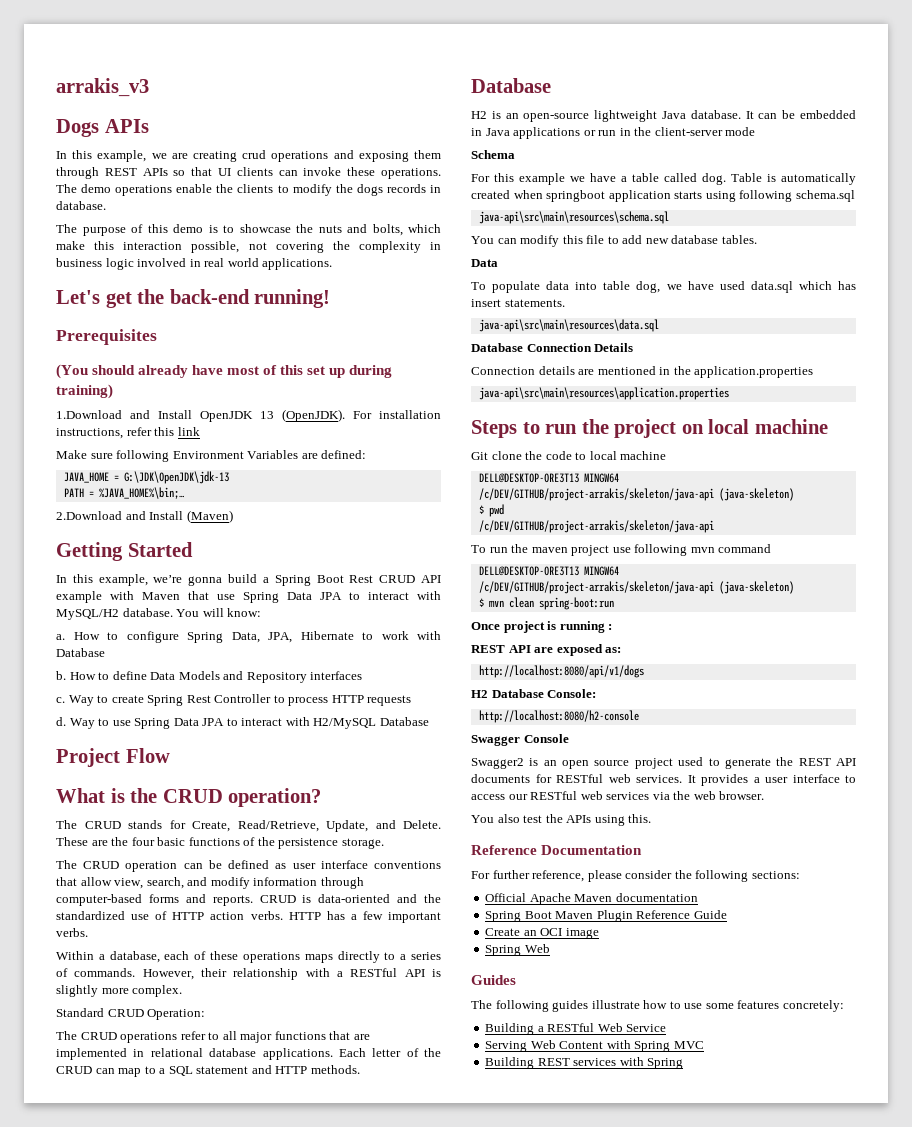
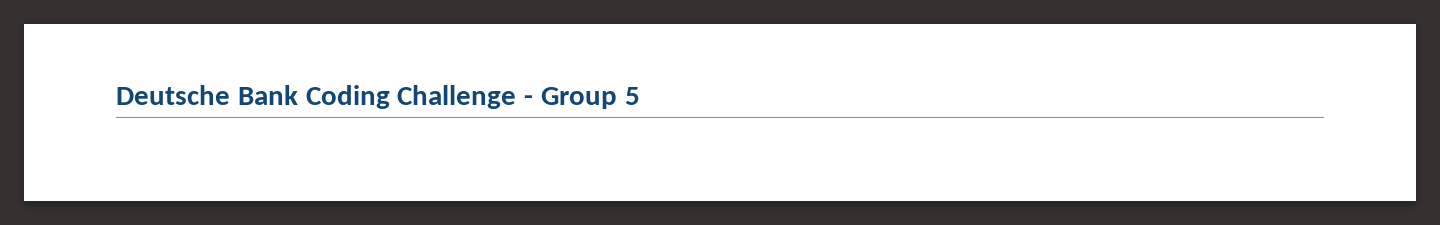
[56,78,149,97] [56,119,149,137] [56,150,441,162] [56,167,442,179] [56,184,441,196] [56,201,106,210] [56,224,441,236] [56,241,441,253] [56,258,333,270] [56,289,331,308] [56,329,157,345] [56,364,393,379] [56,384,113,399] [56,409,441,422] [56,427,200,439] [56,450,367,462] [63,471,229,484] [63,487,185,499] [56,510,233,523] [56,542,193,561] [56,574,441,586] [56,591,441,603] [56,608,262,620] [56,631,441,643] [56,648,105,657] [56,671,363,683] [56,694,412,706] [56,717,429,729] [56,748,170,767] [56,788,322,807] [56,820,441,832] [56,837,384,849] [56,860,442,872] [56,877,364,889] [56,894,441,906] [56,911,442,923] [56,928,88,937] [56,951,441,963] [56,968,441,980] [56,985,183,997] [56,1008,206,1020] [56,1031,370,1043] [56,1048,441,1060] [56,1065,360,1077] [471,78,551,93] [471,110,856,122] [471,127,756,139] [471,150,515,159] [471,173,856,185] [471,190,855,202] [478,211,669,224] [471,235,757,247] [471,259,498,267] [471,281,856,293] [471,299,565,307] [478,319,659,332] [471,343,634,352] [471,366,814,378] [478,387,729,400] [471,419,828,438] [471,451,667,460] [478,473,619,483] [478,488,794,501] [478,504,504,517] [478,520,714,533] [471,544,772,556] [478,566,619,576] [478,581,794,594] [478,597,614,610] [471,621,613,633] [471,644,622,656] [478,665,644,678] [471,689,597,698] [478,710,639,723] [471,734,569,746] [471,757,856,769] [471,774,856,786] [471,791,765,800] [471,814,652,826] [471,845,643,855] [471,870,800,882] [485,893,698,905] [485,910,727,922] [485,928,599,939] [485,944,550,956] [471,975,516,985] [471,1000,844,1012] [485,1023,667,1035] [485,1040,704,1052] [485,1057,684,1069] arrakis_v3 // Dogs APIs // In this example, we are creating crud operations and exposing them through REST APIs so that UI clients can invoke these operations. The demo operations enable the clients to modify the dogs records in database. // The purpose of this demo is to showcase the nuts and bolts, which make this interaction possible, not covering the complexity in business logic involved in real world applications. // Let's get the back-end running! // Prerequisites // (You should already have most of this set up during training) // 1.Download and Install OpenJDK 13 (OpenJDK). For installation instructions, refer this link // Make sure following Environment Variables are defined: // JAVA_HOME = G:\JDK\OpenJDK\jdk-13 // PATH = %JAVA_HOME%\bin;… // 2.Download and Install (Maven) // Getting Started // In this example, we’re gonna build a Spring Boot Rest CRUD API example with Maven that use Spring Data JPA to interact with MySQL/H2 database. You will know: // a. How to configure Spring Data, JPA, Hibernate to work with Database // b. How to define Data Models and Repository interfaces // c. Way to create Spring Rest Controller to process HTTP requests // d. Way to use Spring Data JPA to interact with H2/MySQL Database // Project Flow // What is the CRUD operation? // The CRUD stands for Create, Read/Retrieve, Update, and Delete. These are the four basic functions of the persistence storage. // The CRUD operation can be defined as user interface conventions that allow view, search, and modify information through computer-based forms and reports. CRUD is data-oriented and the standardized use of HTTP action verbs. HTTP has a few important verbs. // Within a database, each of these operations maps directly to a series of commands. However, their relationship with a RESTful API is slightly more complex. // Standard CRUD Operation: // The CRUD operations refer to all major functions that are implemented in relational database applications. Each letter of the CRUD can map to a SQL statement and HTTP methods. // Database // H2 is an open-source lightweight Java database. It can be embedded in Java applications or run in the client-server mode // Schema // For this example we have a table called dog. Table is automatically created when springboot application starts using following schema.sql // java-api\src\main\resources\schema.sql // You can modify this file to add new database tables. // Data // To populate data into table dog, we have used data.sql which has insert statements. // java-api\src\main\resources\data.sql // Database Connection Details // Connection details are mentioned in the application.properties // java-api\src\main\resources\application.properties // Steps to run the project on local machine // Git clone the code to local machine // DELL@DESKTOP-ORE3T13 MINGW64 /c/DEV/GITHUB/project-arrakis/skeleton/java-api (java-skeleton) // $ pwd // /c/DEV/GITHUB/project-arrakis/skeleton/java-api // To run the maven project use following mvn command // DELL@DESKTOP-ORE3T13 MINGW64 /c/DEV/GITHUB/project-arrakis/skeleton/java-api (java-skeleton) // $ mvn clean spring-boot:run // Once project is running : // REST API are exposed as: // http://localhost:8080/api/v1/dogs // H2 Database Console: // http://localhost:8080/h2-console // Swagger Console // Swagger2 is an open source project used to generate the REST API documents for RESTful web services. It provides a user interface to access our RESTful web services via the web browser. // You also test the APIs using this. // Reference Documentation // For further reference, please consider the following sections: // Official Apache Maven documentation // Spring Boot Maven Plugin Reference Guide // Create an OCI image // Spring Web // Guides // The following guides illustrate how to use some features concretely: // Building a RESTful Web Service // Serving Web Content with Spring MVC // Building REST services with Spring -> [116,85,640,109] Deutsche Bank Coding Challenge - Group 5

